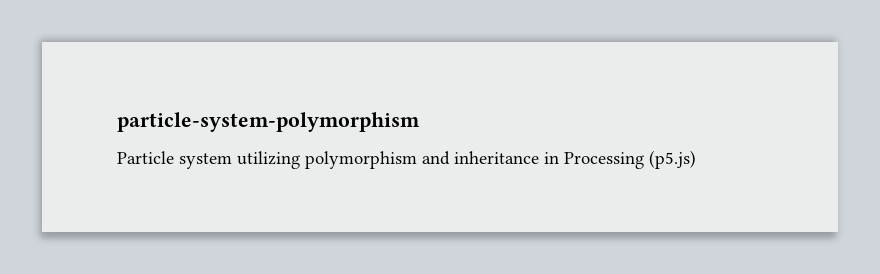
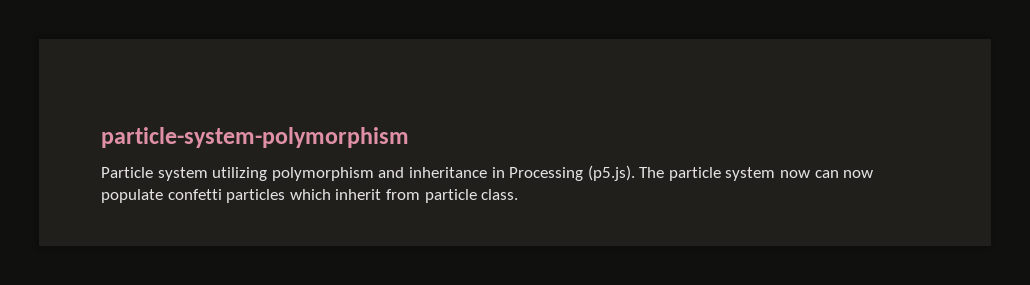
[649,150,696,169] (p5.js) -> [587,165,874,181] [101,189,519,203] (p5.js). The particle system now can now populate confetti particles which inherit from particle class.

